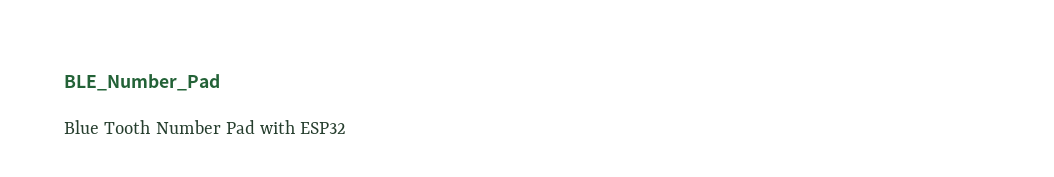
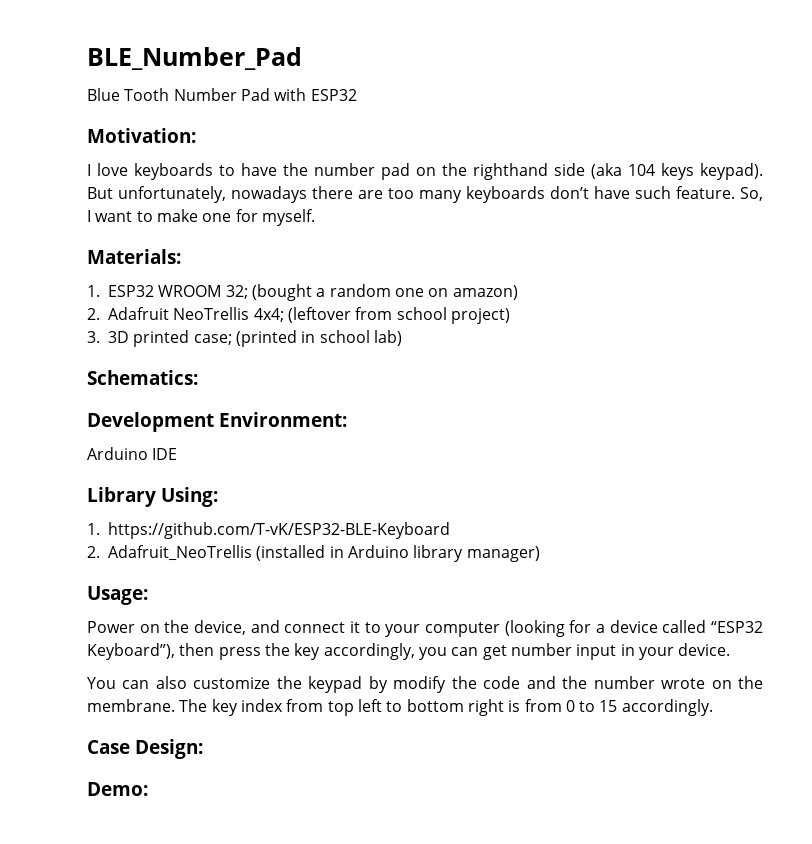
(347, 128) none -> [87,128,196,143] [87,163,763,180] [87,186,763,203] [87,209,315,226] [87,249,181,264] [87,284,518,301] [87,307,510,324] [87,330,402,347] [87,370,198,385] [87,412,347,432] [87,447,178,460] [87,487,218,507] [87,522,450,539] [87,545,540,562] [87,586,148,605] [87,620,763,637] [87,643,731,660] [87,676,764,693] [87,699,713,716] [87,739,203,759] [87,782,148,796] // Motivation: // I love keyboards to have the number pad on the righthand side (aka 104 keys keypad). But unfortunately, nowadays there are too many keyboards don’t have such feature. So, I want to make one for myself. // Materials: // 1. ESP32 WROOM 32; (bought a random one on amazon) // 2. Adafruit NeoTrellis 4x4; (leftover from school project) // 3. 3D printed case; (printed in school lab) // Schematics: // Development Environment: // Arduino IDE // Library Using: // 1. https://github.com/T-vK/ESP32-BLE-Keyboard // 2. Adafruit_NeoTrellis (installed in Arduino library manager) // Usage: // Power on the device, and connect it to your computer (looking for a device called “ESP32 Keyboard”), then press the key accordingly, you can get number input in your device. // You can also customize the keypad by modify the code and the number wrote on the membrane. The key index from top left to bottom right is from 0 to 15 accordingly. // Case Design: // Demo:

